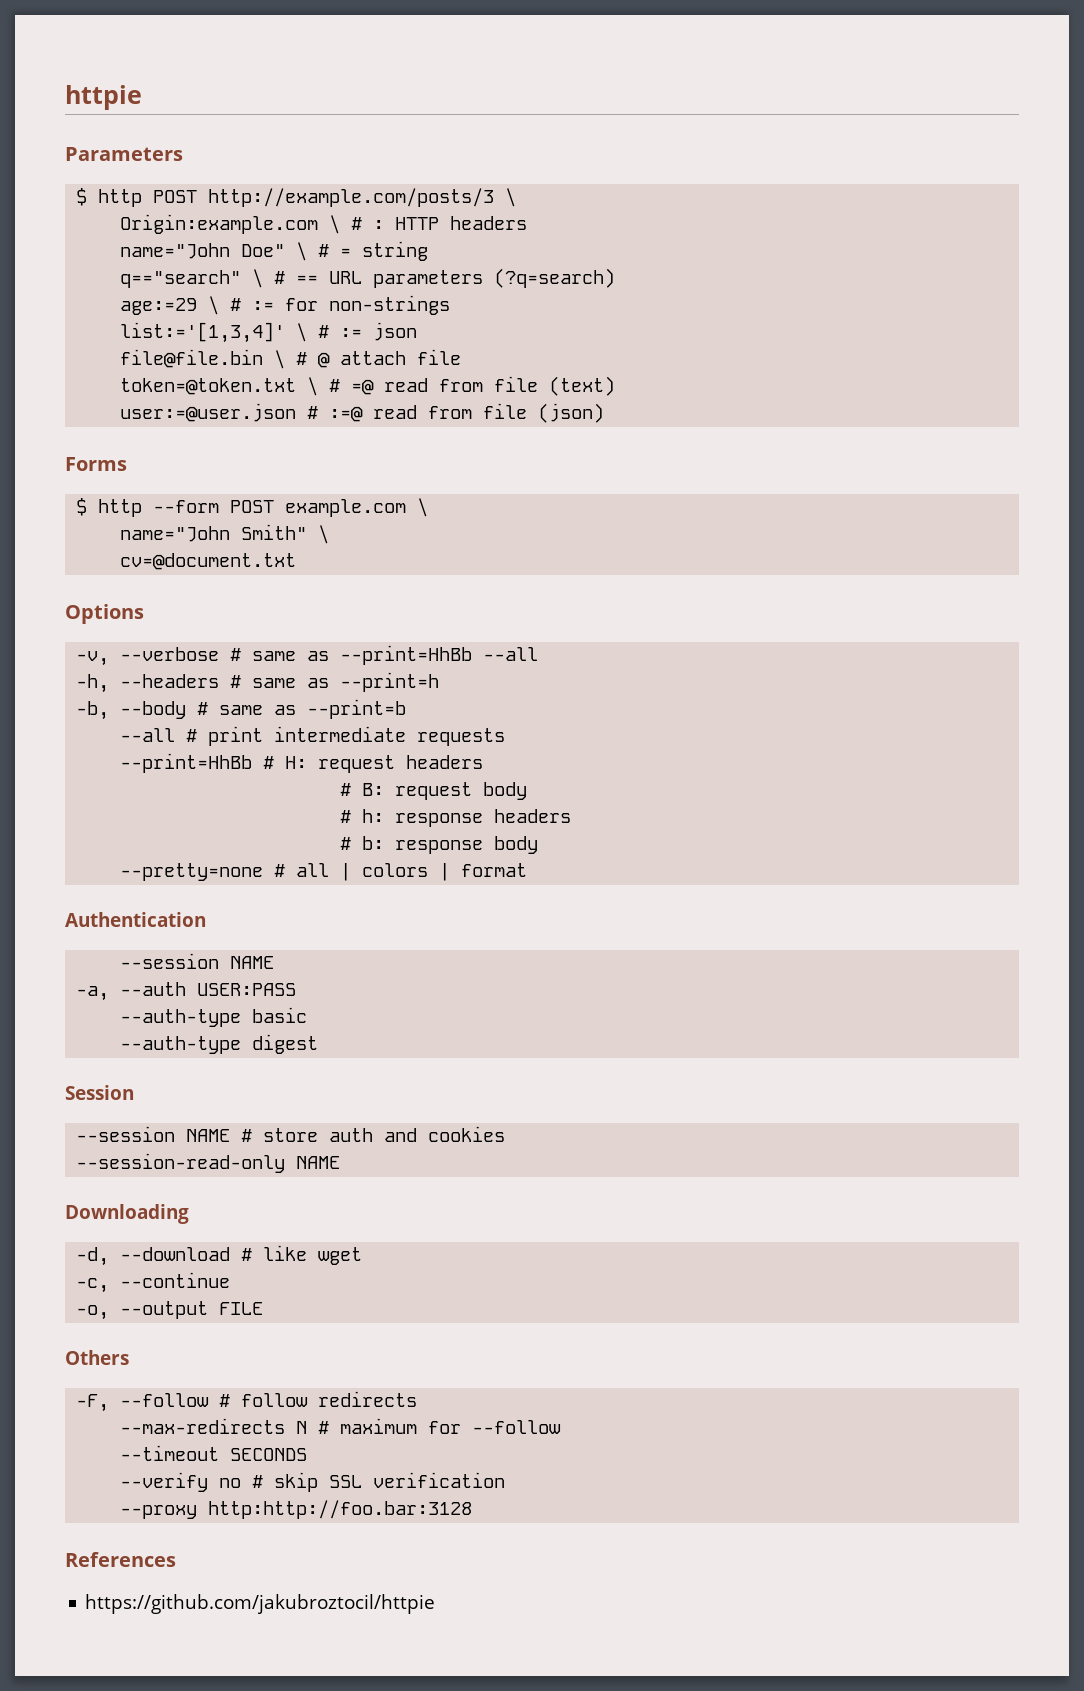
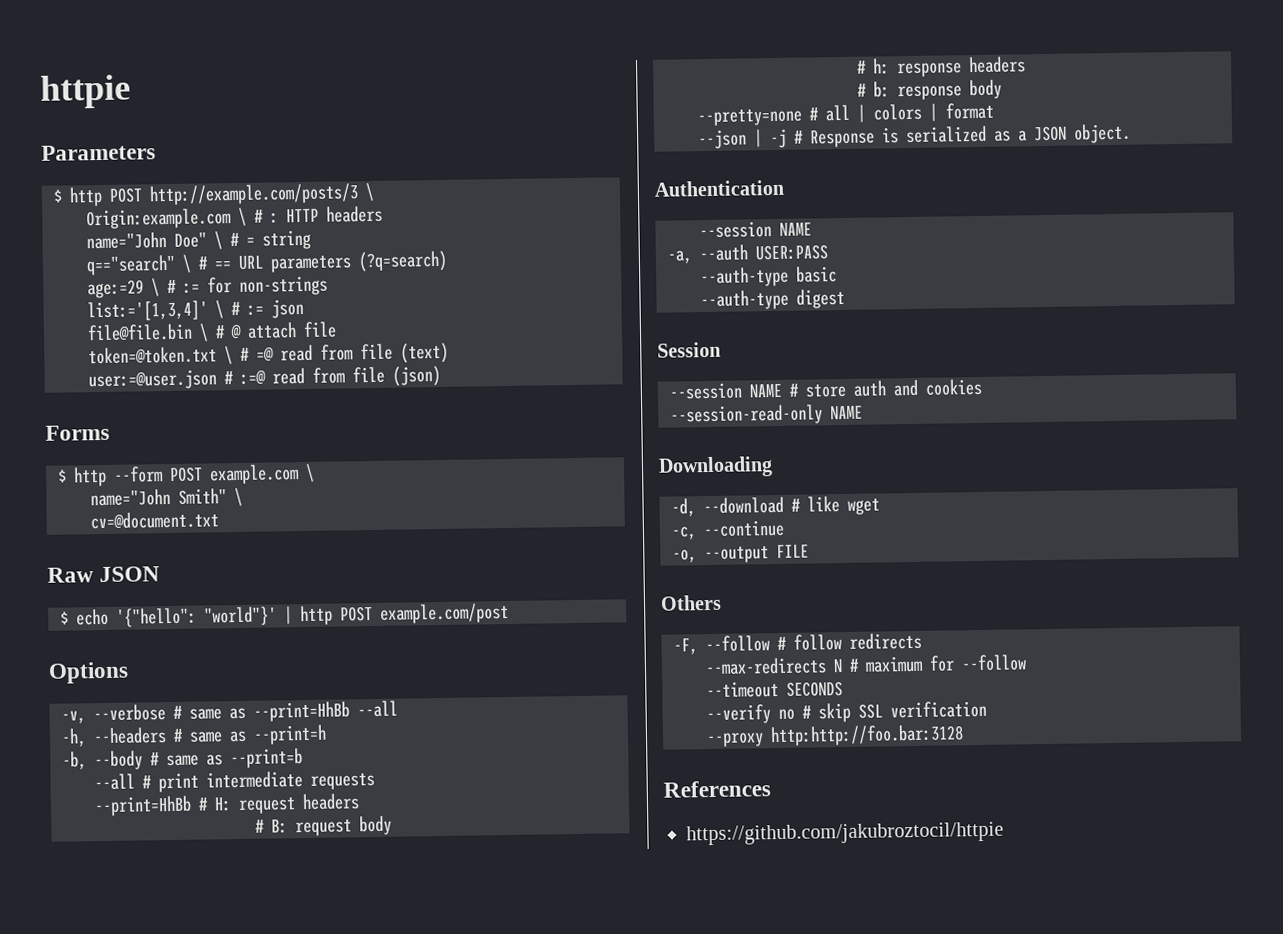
(297, 561) none -> [47,566,161,583] [60,602,509,628] // Raw JSON // $ echo '{"hello": "world"}' | http POST example.com/post
(528, 870) none -> [698,123,1131,150] // --json | -j # Response is serialized as a JSON object.

